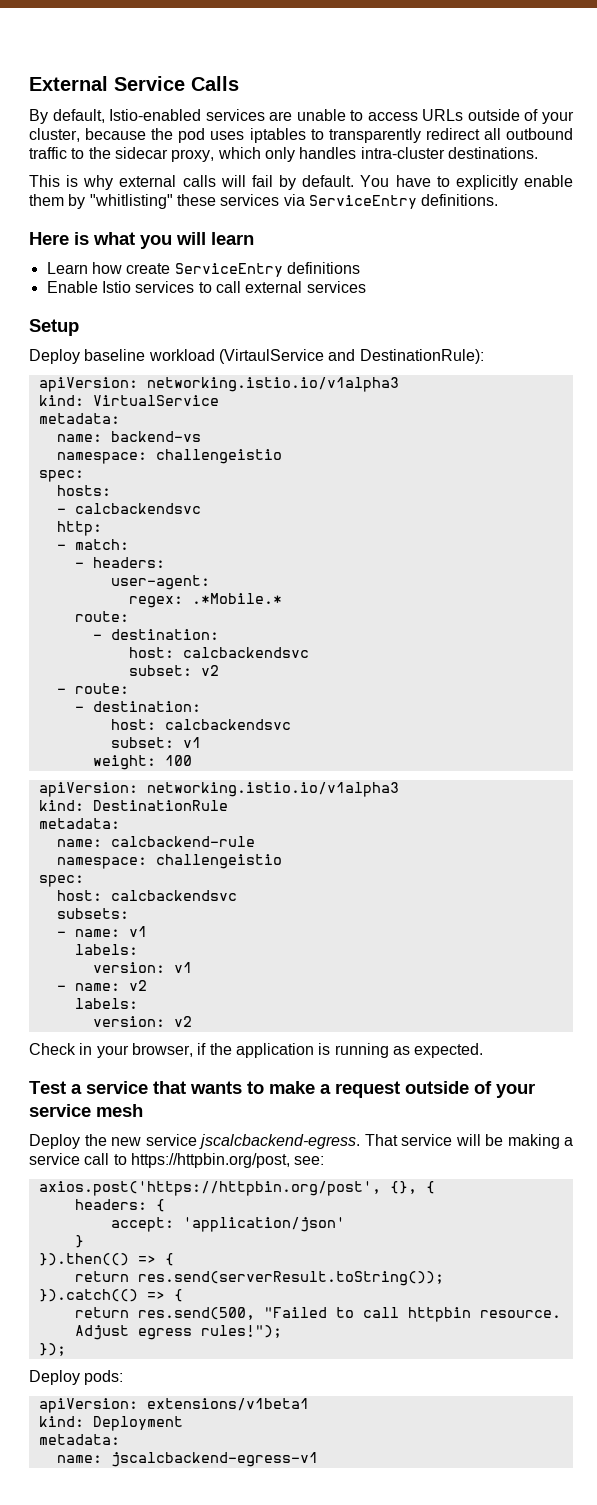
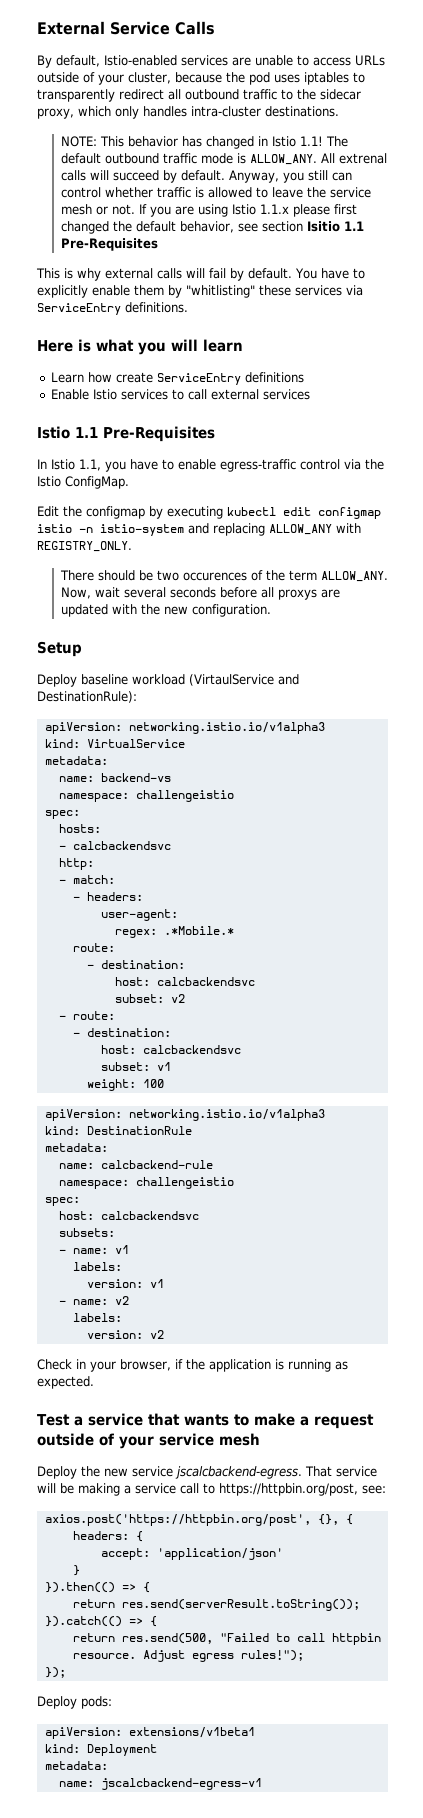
(538, 153) none -> [60,136,348,149] [60,153,387,165] [60,170,352,183] [60,187,371,198] [60,204,357,217] [60,221,364,234] [60,238,158,251] // NOTE: This behavior has changed in Istio 1.1! The default outbound traffic mode is ALLOW_ANY. All extrenal calls will succeed by default. Anyway, you still can control whether traffic is allowed to leave the service mesh or not. If you are using Istio 1.1.x please first changed the default behavior, see section Isitio 1.1 Pre-Requisites
(366, 287) none -> [37,426,215,442] [37,459,384,472] [37,476,129,489] [37,506,381,519] [37,523,361,536] [37,541,132,552] [59,570,388,582] [60,587,340,600] [60,604,271,617] // Istio 1.1 Pre-Requisites // In Istio 1.1, you have to enable egress-traffic control via the Istio ConfigMap. // Edit the configmap by executing kubectl edit configmap istio -n istio-system and replacing ALLOW_ANY with REGISTRY_ONLY. // There should be two occurences of the term ALLOW_ANY. Now, wait several seconds before all proxys are updated with the new configuration.

